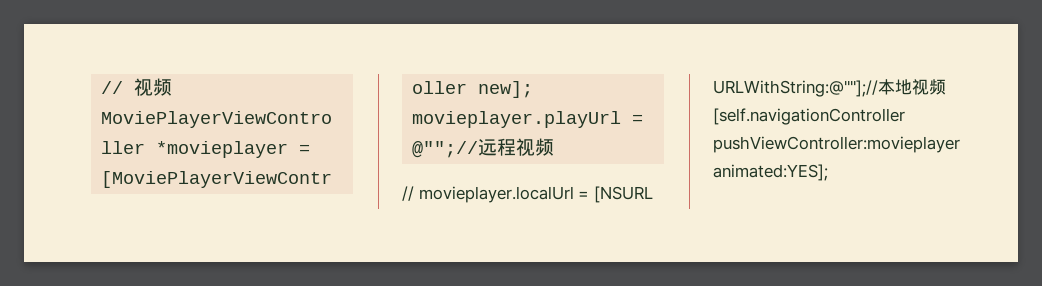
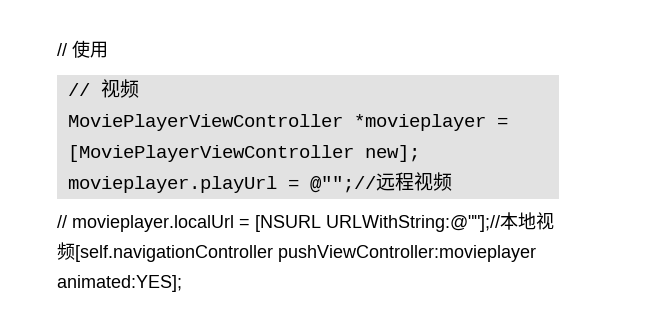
[101,81,124,94] // -> [57,40,108,58] [67,83,90,96] // 使用 // //

